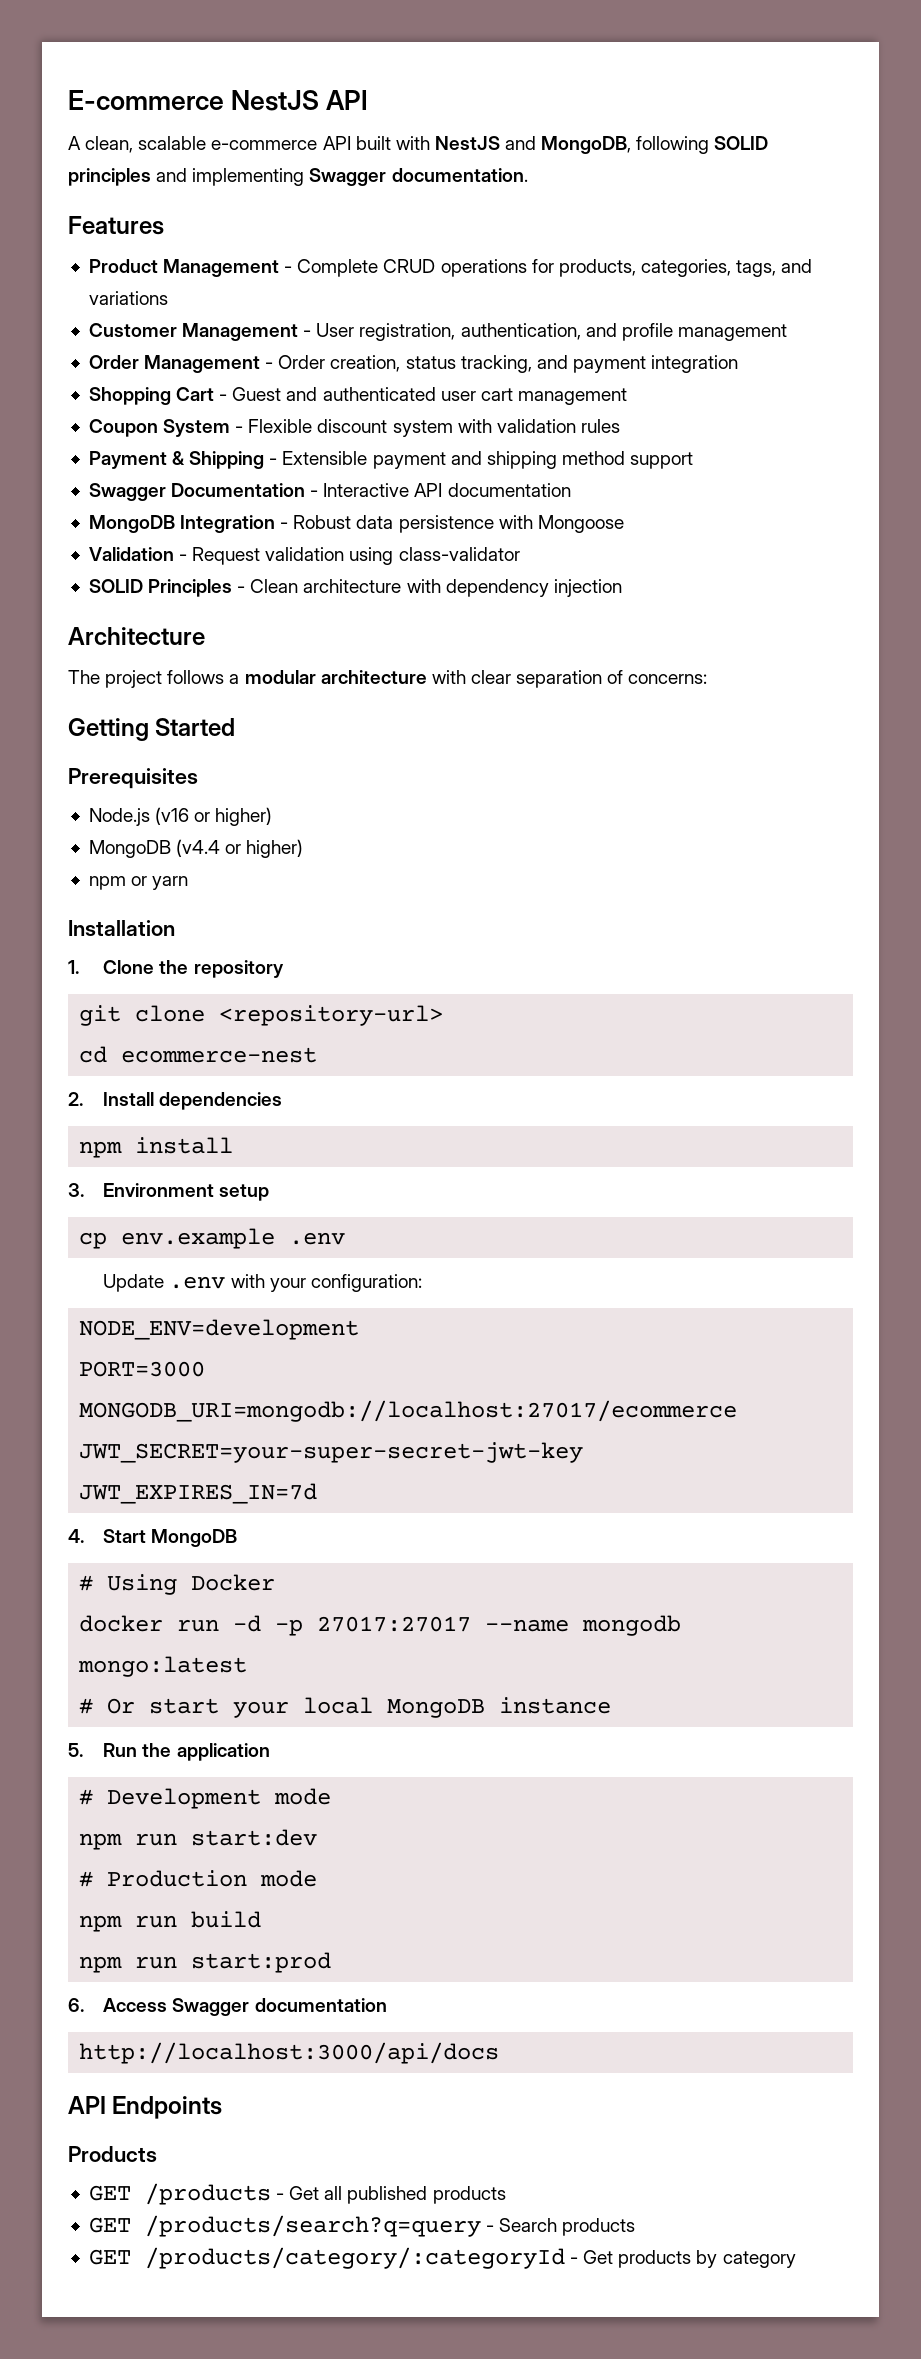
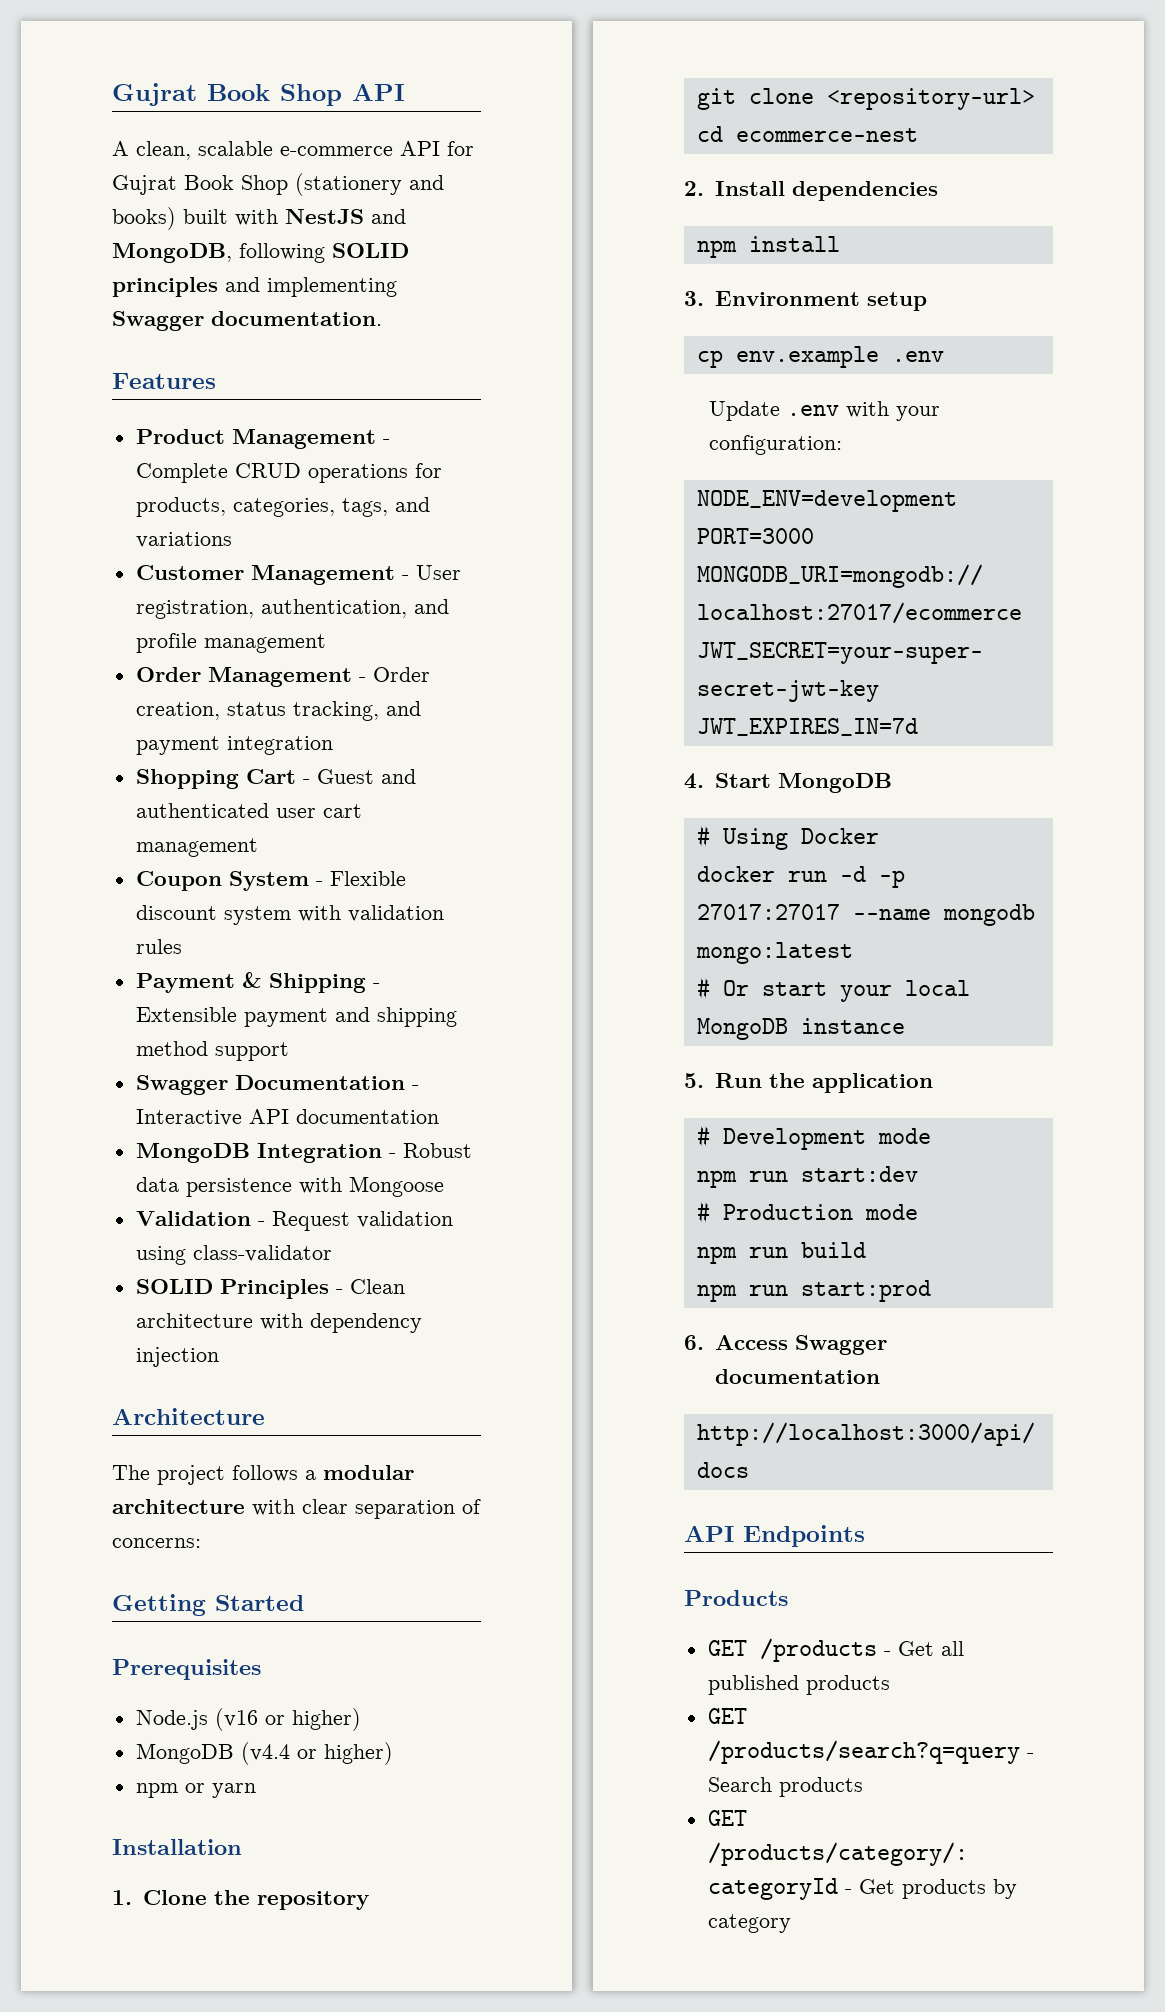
[68,90,320,111] E-commerce NestJS -> [112,83,342,106] Gujrat Book Shop
(351, 143) none -> [447,141,474,156] [112,173,444,196] [112,207,176,230] for Gujrat Book Shop (stationery and books)

